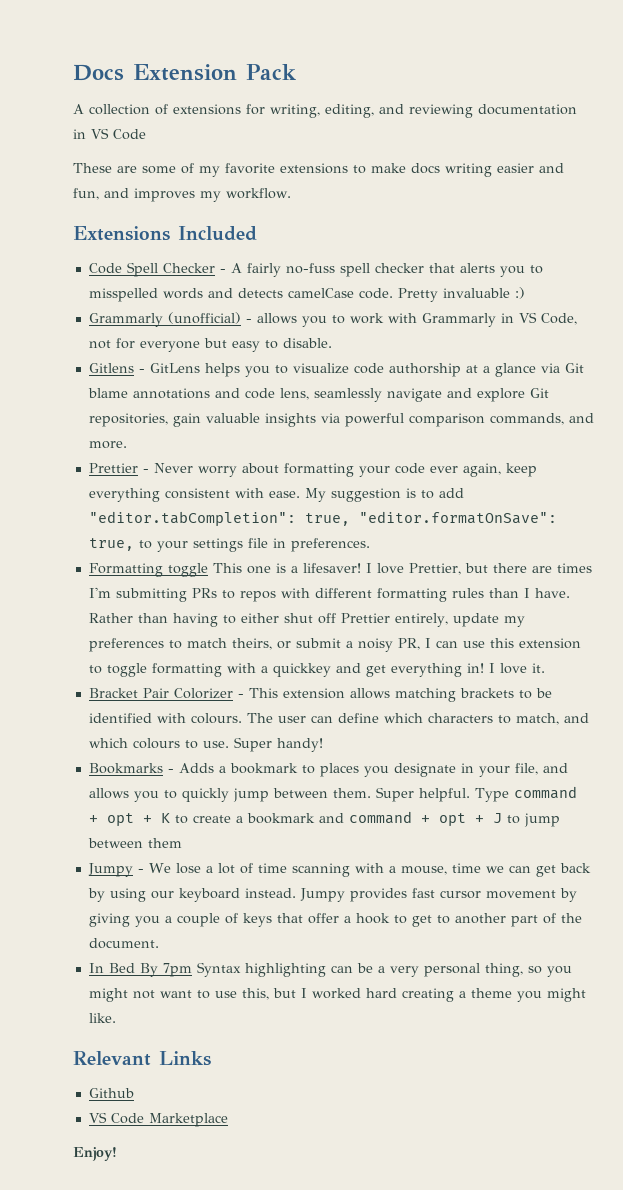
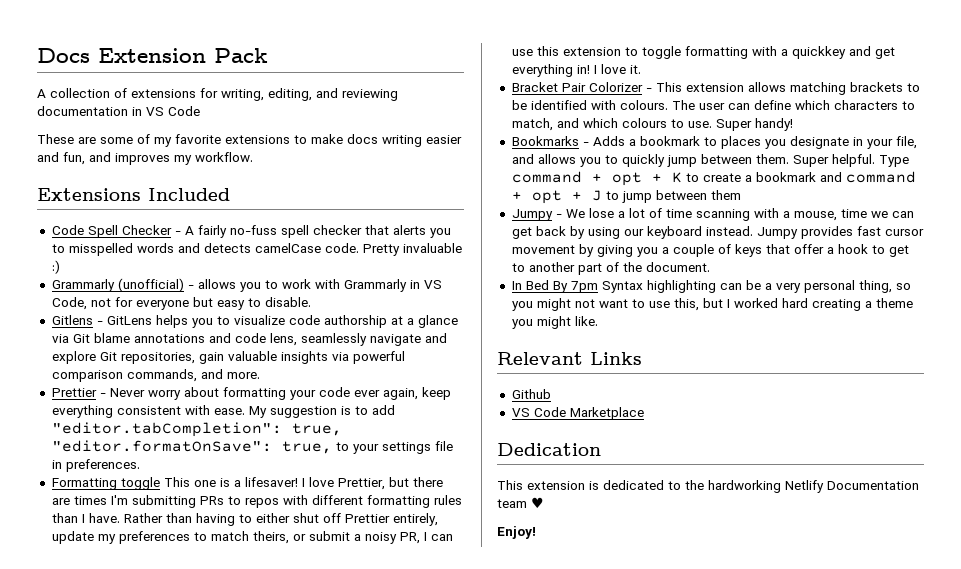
(228, 1120) none -> [497,443,601,456] [497,480,919,493] [497,497,544,508] // Dedication // This extension is dedicated to the hardworking Netlify Documentation team ♥

